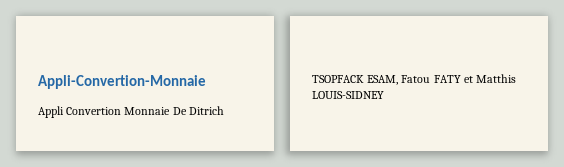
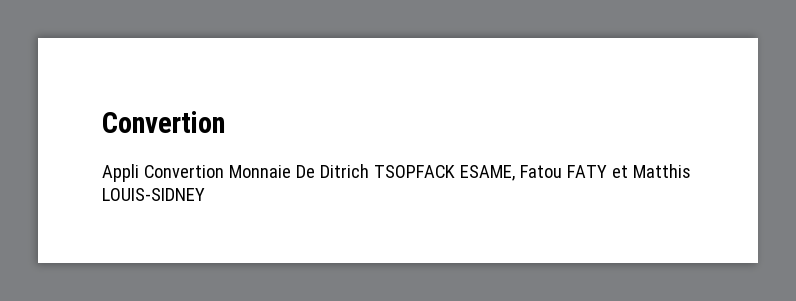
[38,75,206,89] Appli-Convertion-Monnaie -> [102,111,225,133] Convertion
[367,75,399,85] ESAM, -> [459,165,515,181] ESAME,

